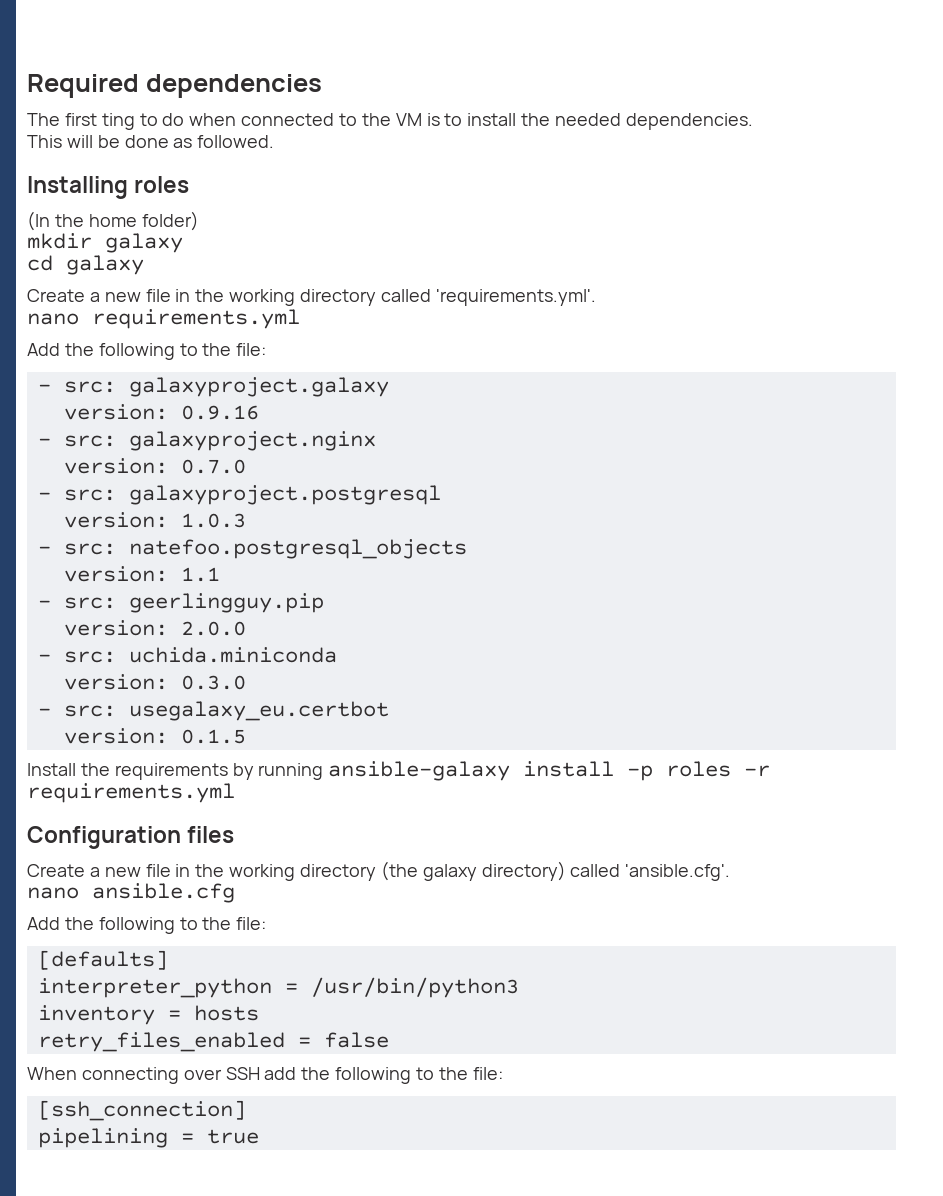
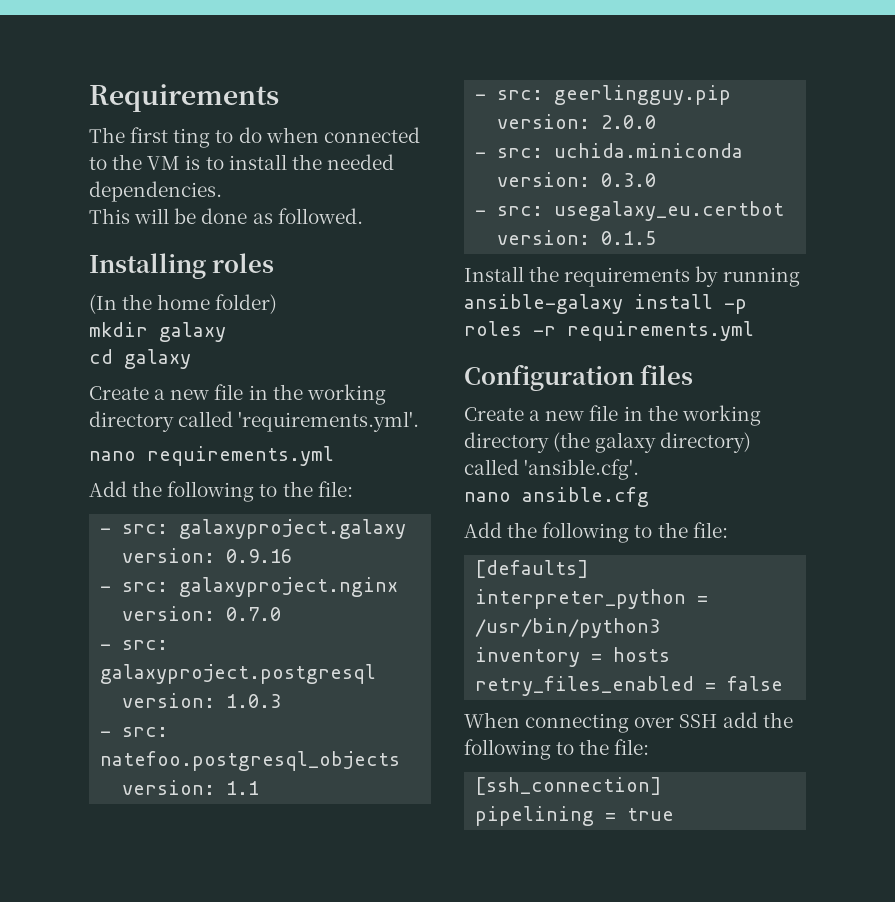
[27,74,322,98] Required dependencies -> [89,84,279,112] Requirements

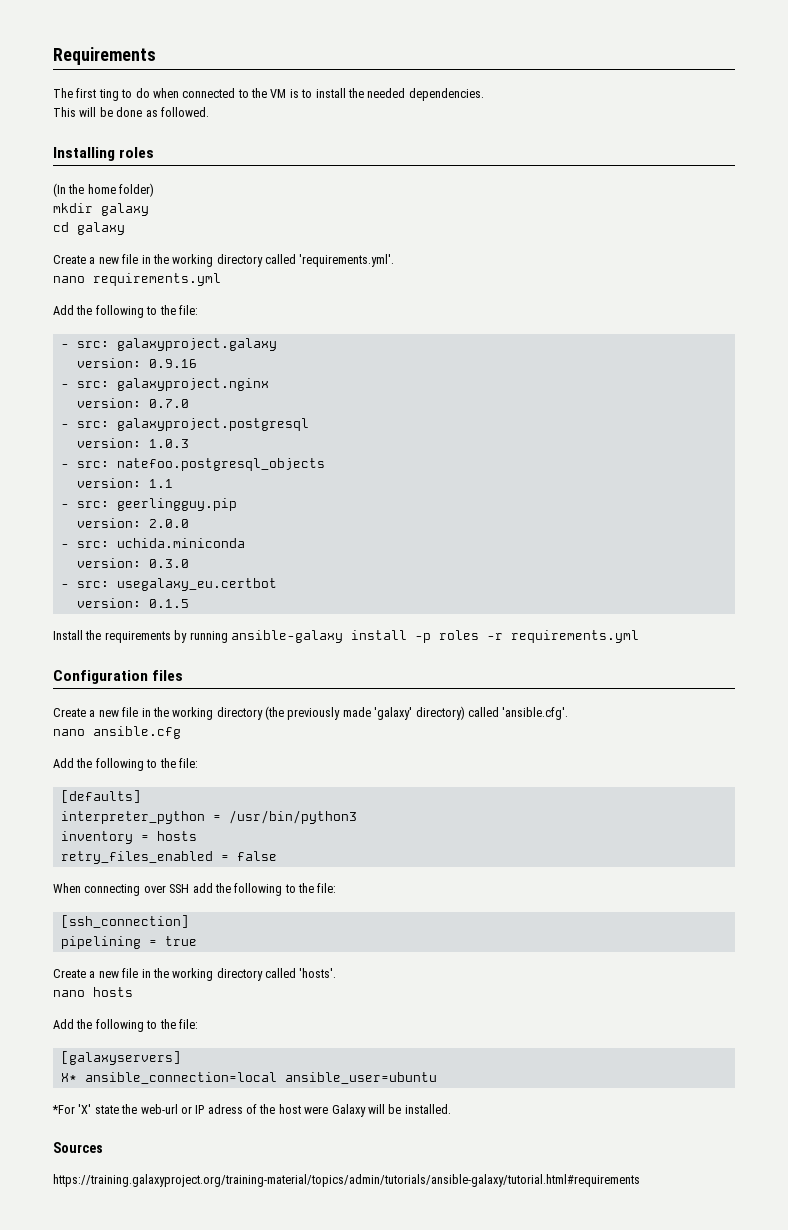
[595,432,657,453] galaxy -> [287,707,413,720] previously made 'galaxy'
(675, 814) none -> [53,968,337,981] [53,987,133,997] [53,1019,198,1032] [60,1051,181,1065] [60,1072,437,1084] [52,1104,451,1117] [53,1142,103,1153] [53,1174,640,1187] // Create a new file in the working directory called 'hosts'. // nano hosts // Add the following to the file: // [galaxyservers] // X* ansible_connection=local ansible_user=ubuntu // *For 'X' state the web-url or IP adress of the host were Galaxy will be installed. // Sources // https://training.galaxyproject.org/training-material/topics/admin/tutorials/ansible-galaxy/tutorial.html#requirements

